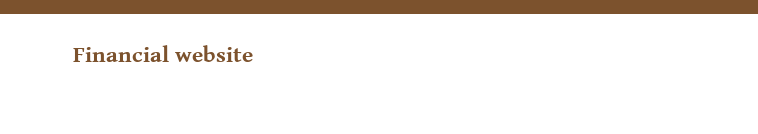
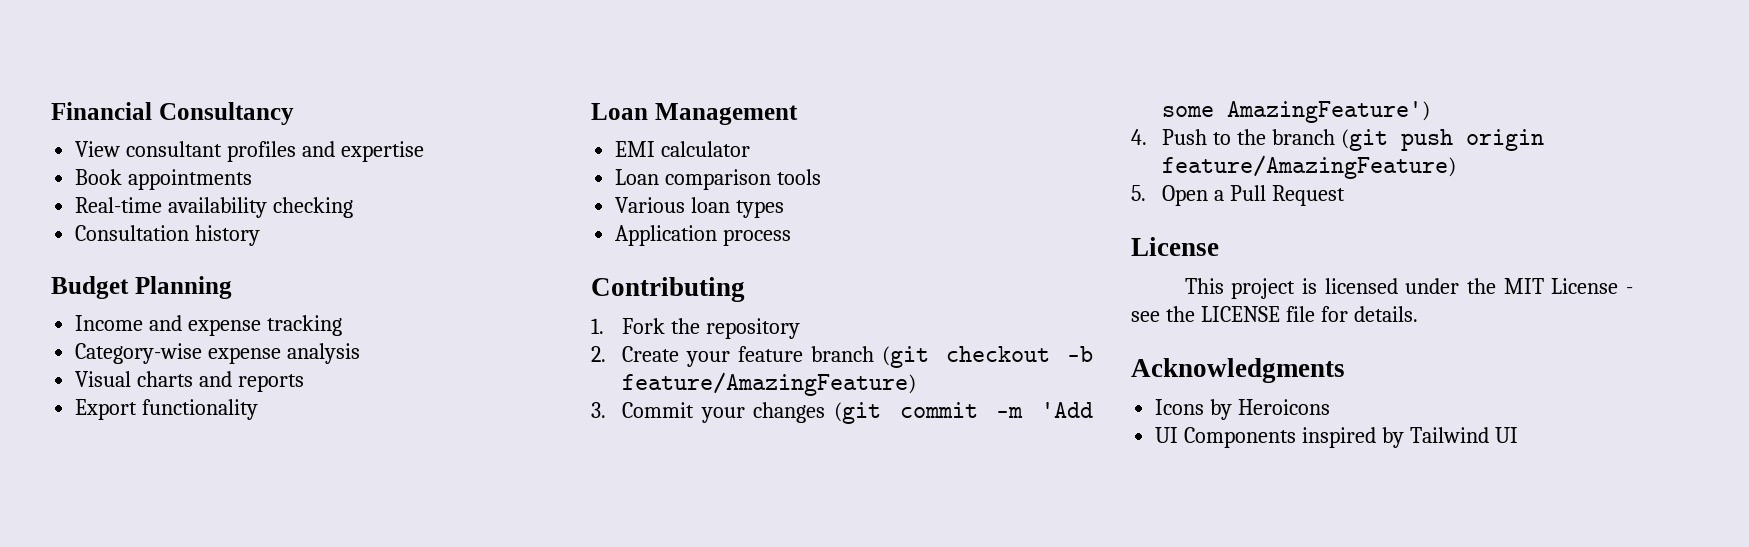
[175,45,254,62] website -> [158,102,294,125] [75,141,424,162] [75,169,253,190] [75,197,354,218] [75,225,261,246] [51,276,232,299] [75,315,343,336] [75,343,361,364] [75,371,305,392] [75,399,259,420] [591,103,798,125] [615,141,751,157] [615,169,822,190] [615,197,785,218] [615,225,792,246] [591,277,745,302] [591,318,801,339] [591,346,1093,368] [622,372,917,396] [591,402,1093,424] [1162,101,1431,123] [1131,129,1544,151] [1162,155,1457,179] [1131,185,1345,206] [1131,237,1219,256] [1184,278,1633,299] [1131,306,1418,322] [1131,358,1345,383] [1155,399,1331,420] [1155,427,1518,448] Consultancy // View consultant profiles and expertise // Book appointments // Real-time availability checking // Consultation history // Budget Planning // Income and expense tracking // Category-wise expense analysis // Visual charts and reports // Export functionality // Loan Management // EMI calculator // Loan comparison tools // Various loan types // Application process // Contributing // 1. Fork the repository // 2. Create your feature branch (git checkout -b feature/AmazingFeature) // 3. Commit your changes (git commit -m 'Add some AmazingFeature') // 4. Push to the branch (git push origin feature/AmazingFeature) // 5. Open a Pull Request // License // This project is licensed under the MIT License - see the LICENSE file for details. // Acknowledgments // Icons by Heroicons // UI Components inspired by Tailwind UI

